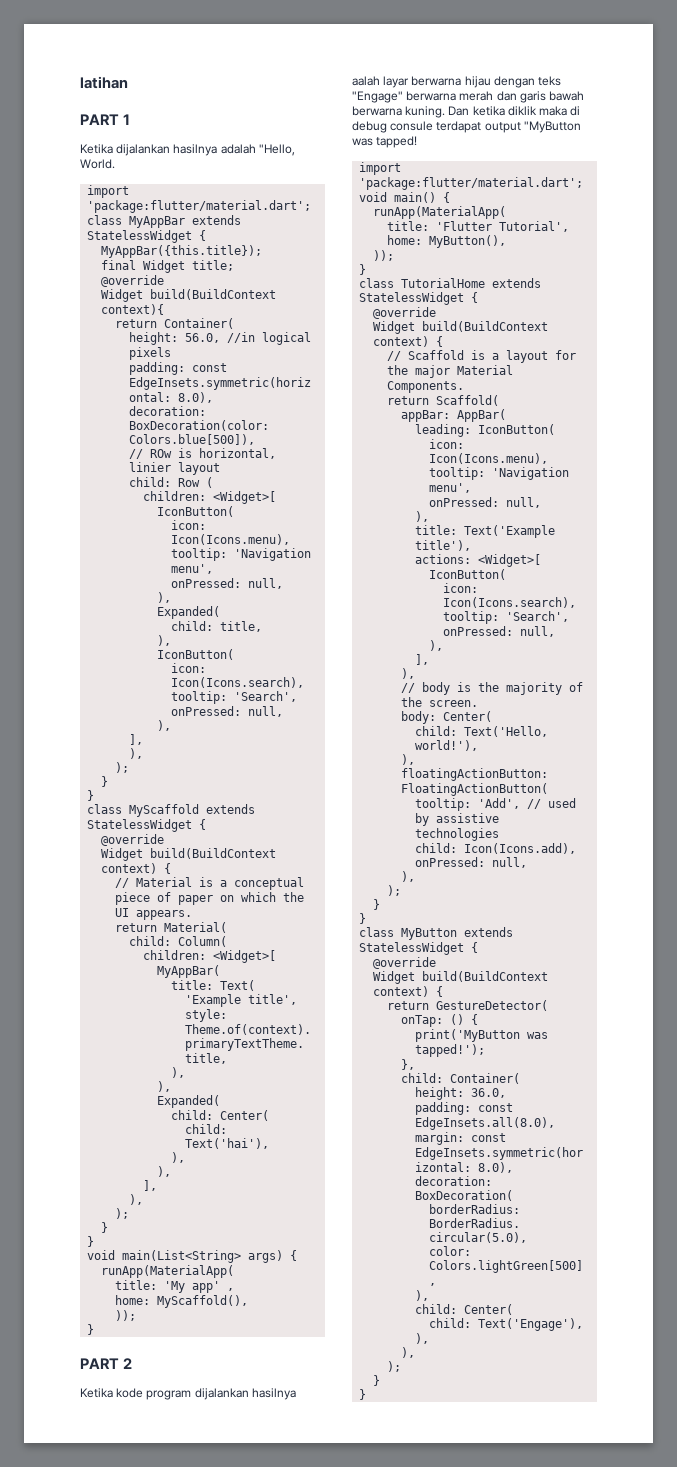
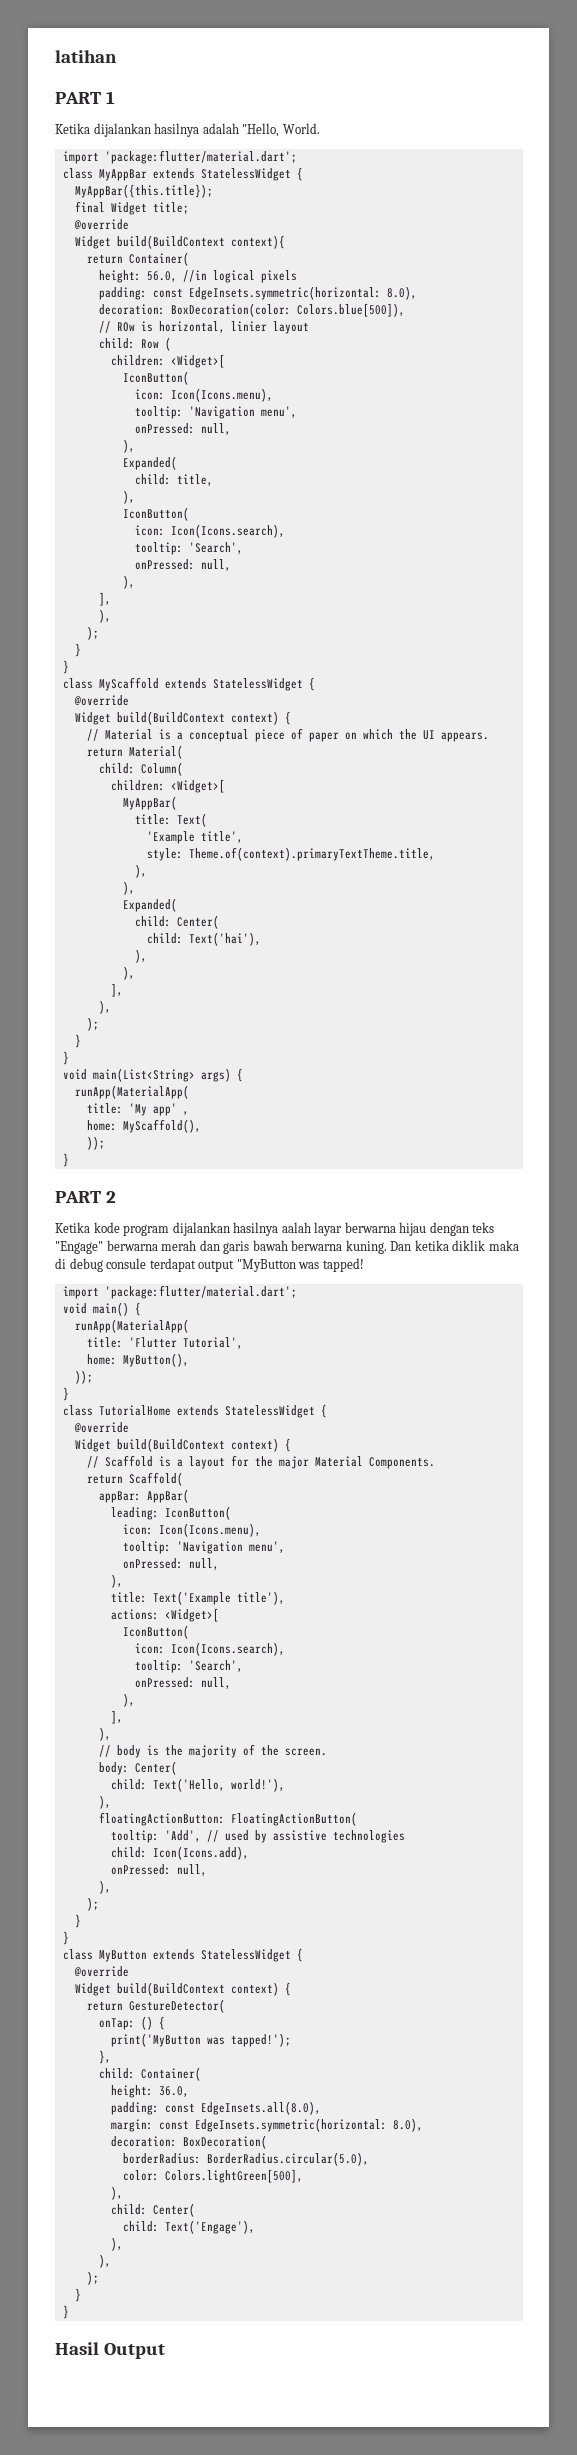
(367, 1394) none -> [55,2342,165,2359] // Hasil Output

